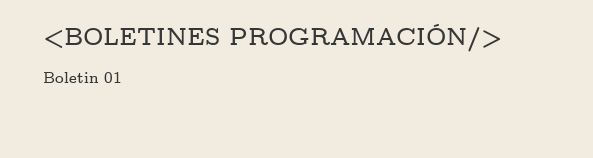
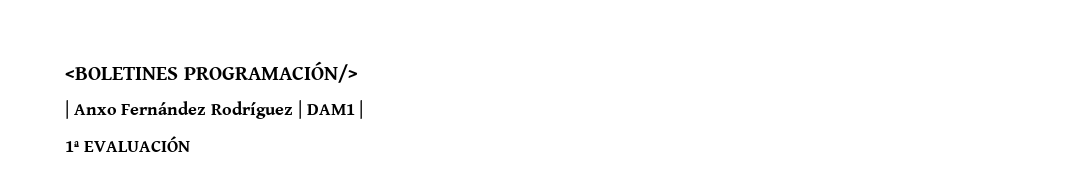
[43,72,122,83] Boletin 01 -> [65,100,364,119] [65,136,190,152] | Anxo Fernández Rodríguez | DAM1 | // 1ª EVALUACIÓN

